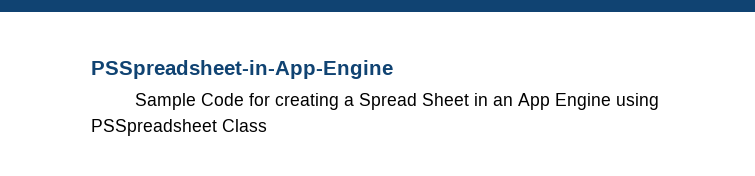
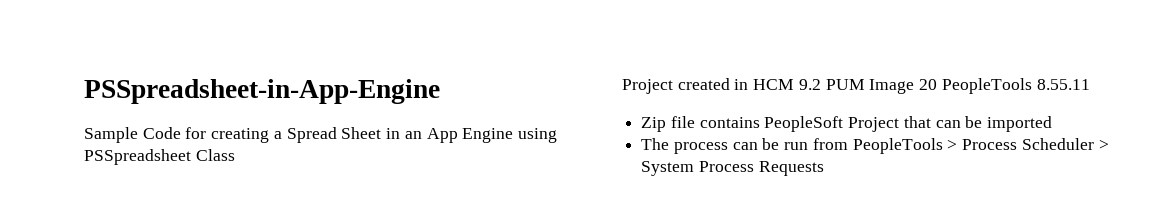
(267, 125) none -> [622,78,1090,94] [641,116,1053,132] [641,138,1109,154] [641,161,824,176] // Project created in HCM 9.2 PUM Image 20 PeopleTools 8.55.11 // Zip file contains PeopleSoft Project that can be imported // The process can be run from PeopleTools > Process Scheduler > System Process Requests

